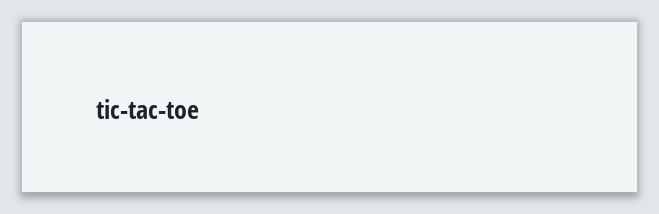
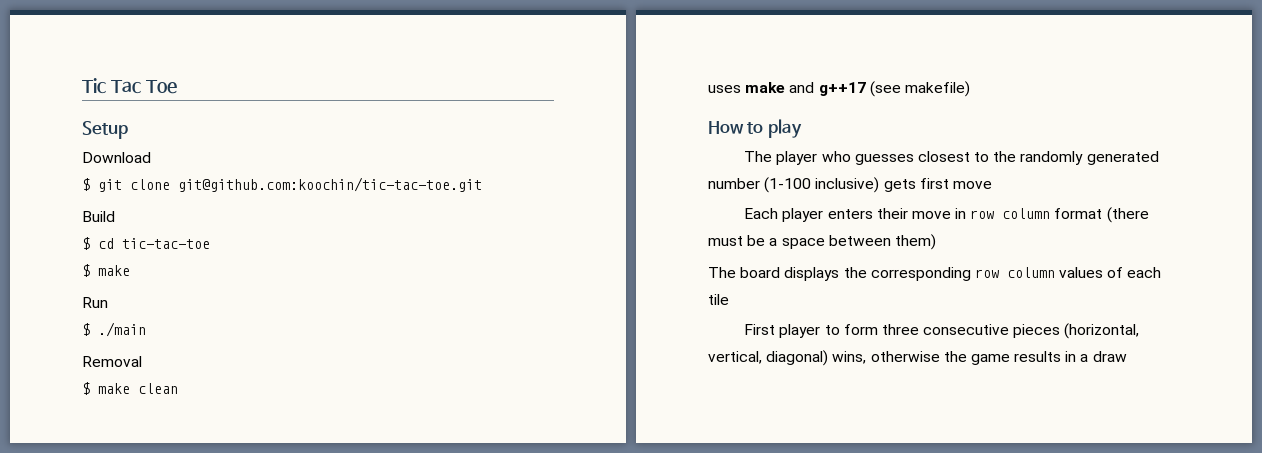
[96,99,199,119] tic-tac-toe -> [82,78,177,94] [82,121,128,139] [82,152,151,163] [82,177,482,192] [82,211,115,222] [82,237,210,250] [82,264,130,277] [82,297,108,308] [82,322,146,337] [82,356,142,367] [82,382,178,395] [708,81,970,97] [708,119,802,138] [744,151,1159,165] [708,177,992,193] [744,207,1149,223] [708,234,936,250] [708,267,1162,281] [708,294,729,305] [744,323,1140,339] [708,350,1127,366] Tic Tac Toe // Setup // Download // $ git clone git@github.com:koochin/tic-tac-toe.git // Build // $ cd tic-tac-toe // $ make // Run // $ ./main // Removal // $ make clean // uses make and g++17 (see makefile) // How to play // The player who guesses closest to the randomly generated number (1-100 inclusive) gets first move // Each player enters their move in row column format (there must be a space between them) // The board displays the corresponding row column values of each tile // First player to form three consecutive pieces (horizontal, vertical, diagonal) wins, otherwise the game results in a draw

